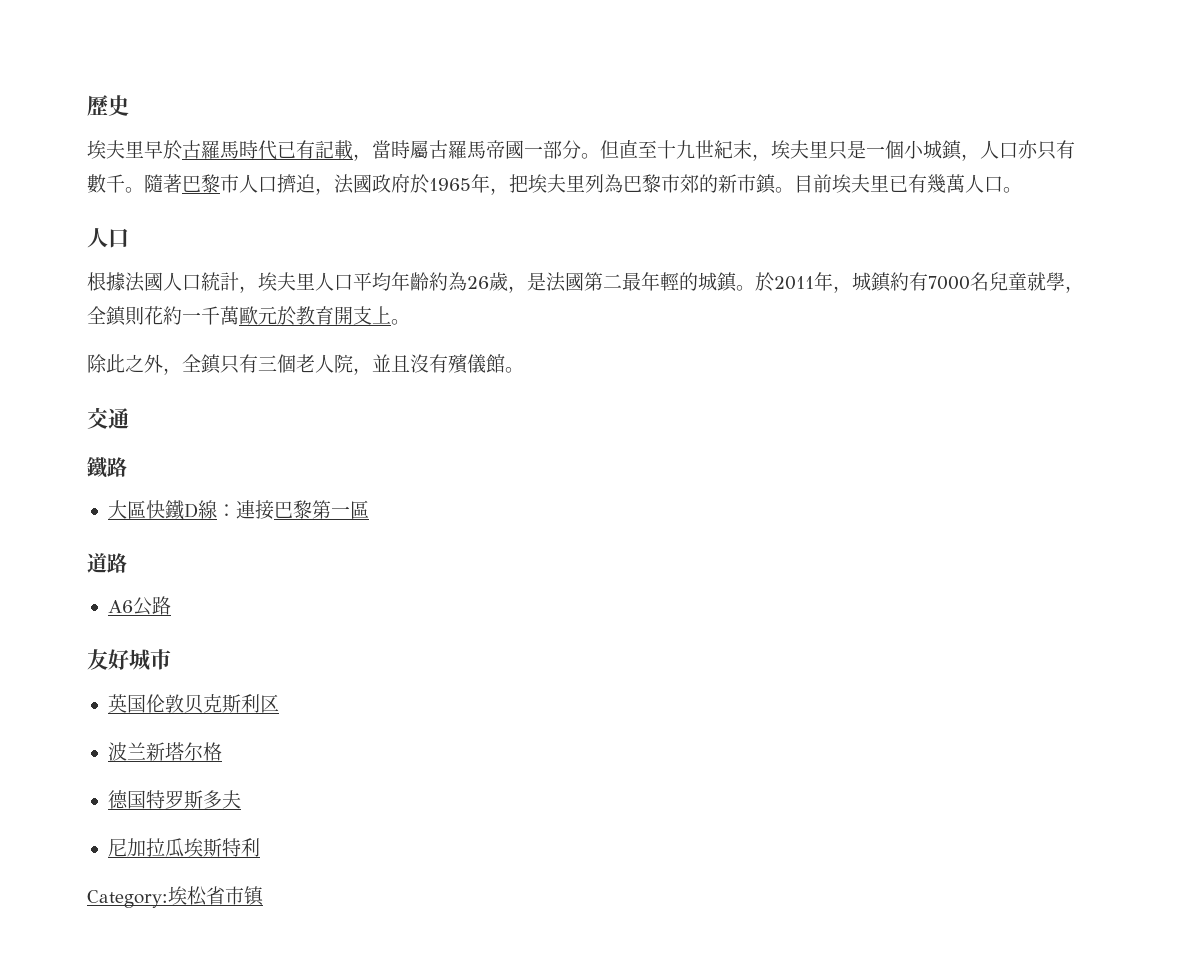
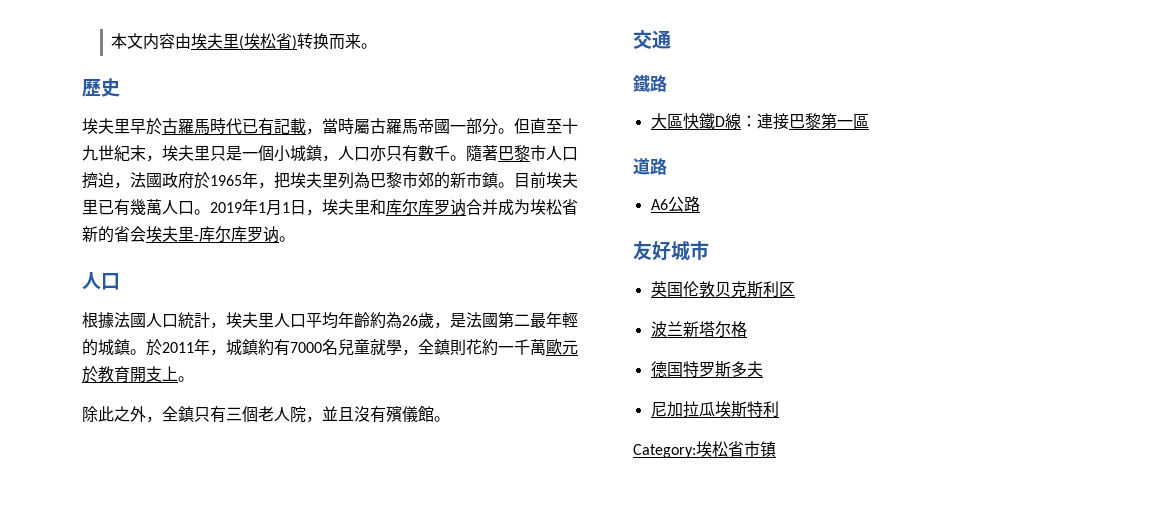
(87, 105) none -> [111,33,378,50] 本文内容由埃夫里(埃松省)转换而来。 //
(1022, 190) none -> [210,199,578,216] [82,226,295,243] 2019年1月1日，埃夫里和库尔库罗讷合并成为埃松省新的省会埃夫里-库尔库罗讷。

